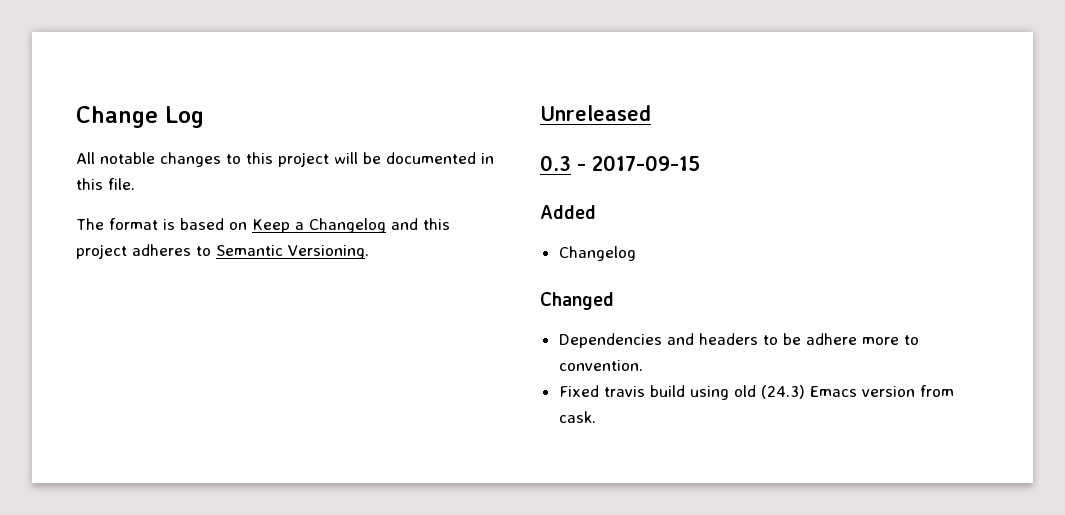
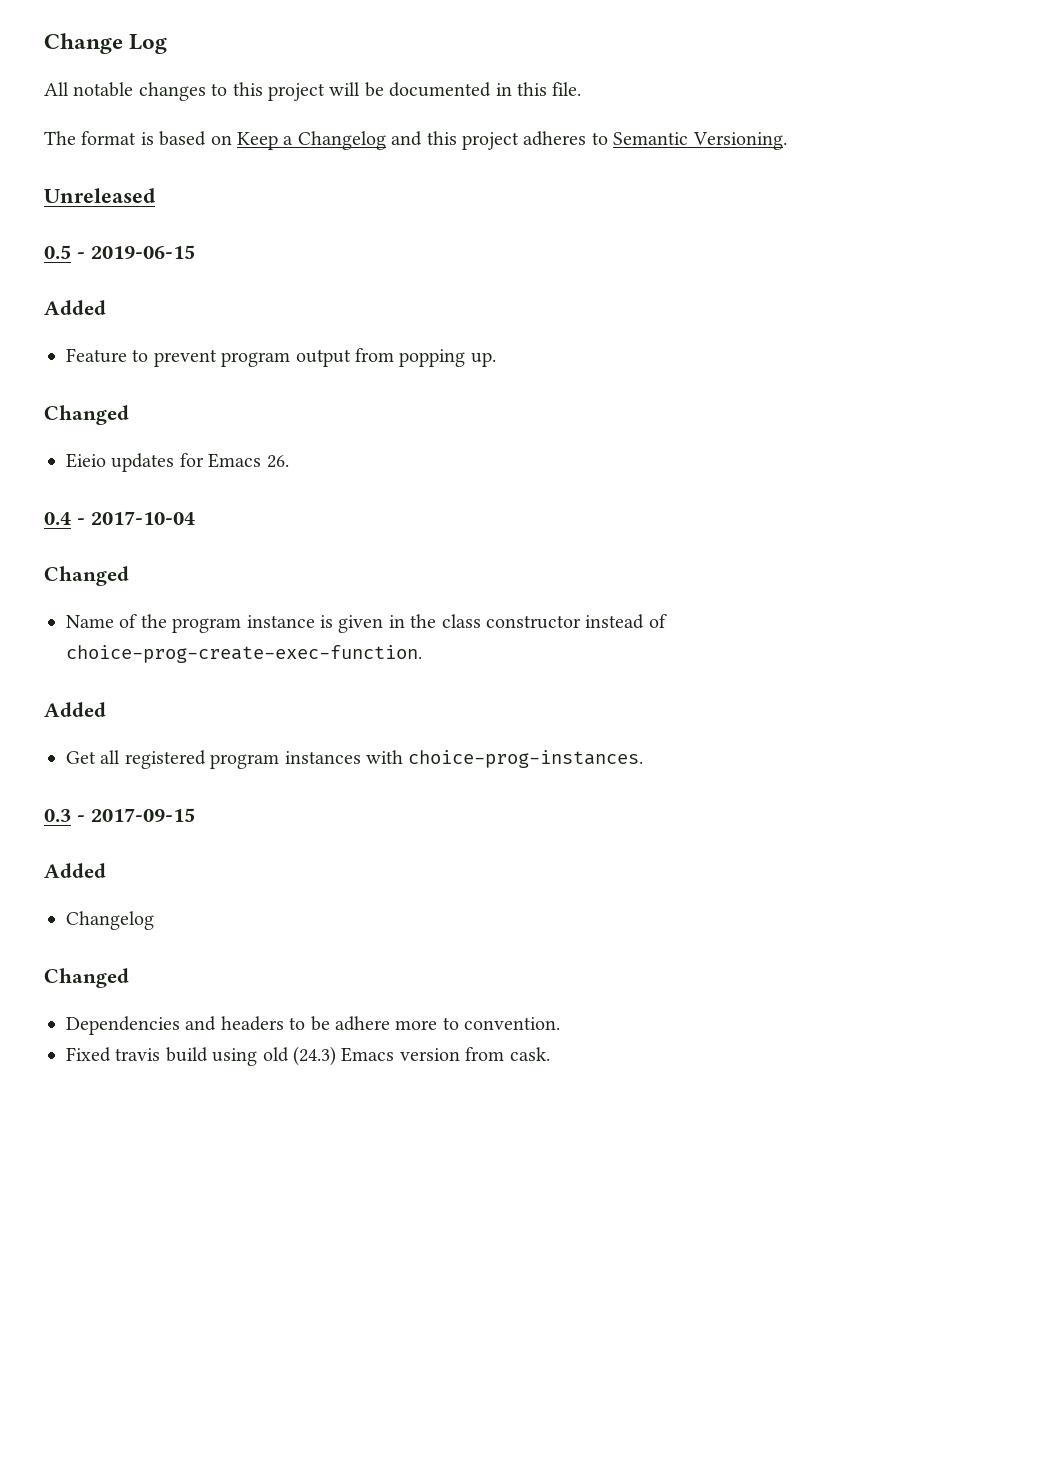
(651, 113) none -> [44,245,195,259] [44,300,106,315] [66,348,496,367] [44,405,129,425] [66,453,289,472] [44,511,195,525] [44,566,129,586] [66,614,667,633] [66,645,422,663] [44,702,106,717] [66,750,644,769] // 0.5 - 2019-06-15 // Added // Feature to prevent program output from popping up. // Changed // Eieio updates for Emacs 26. // 0.4 - 2017-10-04 // Changed // Name of the program instance is given in the class constructor instead of choice-prog-create-exec-function. // Added // Get all registered program instances with choice-prog-instances.

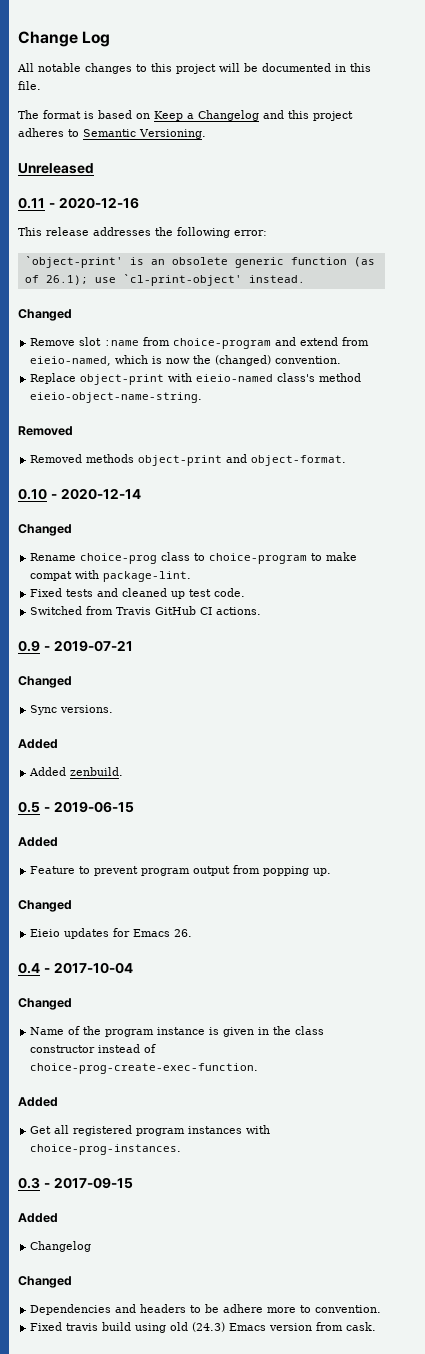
(156, 195) none -> [18,197,139,209] [18,227,267,238] [24,256,375,268] [24,274,305,286] [18,309,72,321] [30,337,370,349] [30,355,342,366] [30,373,362,385] [30,392,203,403] [18,426,73,436] [30,454,347,466] [18,488,141,500] [18,524,72,536] [30,552,358,564] [30,570,192,582] [30,588,246,599] [30,606,262,615] [18,640,133,652] [18,676,72,688] [30,705,114,715] [18,739,58,749] [29,767,124,776] // 0.11 - 2020-12-16 // This release addresses the following error: // `object-print' is an obsolete generic function (as of 26.1); use `cl-print-object' instead. // Changed // Remove slot :name from choice-program and extend from eieio-named, which is now the (changed) convention. // Replace object-print with eieio-named class's method eieio-object-name-string. // Removed // Removed methods object-print and object-format. // 0.10 - 2020-12-14 // Changed // Rename choice-prog class to choice-program to make compat with package-lint. // Fixed tests and cleaned up test code. // Switched from Travis GitHub CI actions. // 0.9 - 2019-07-21 // Changed // Sync versions. // Added // Added zenbuild.

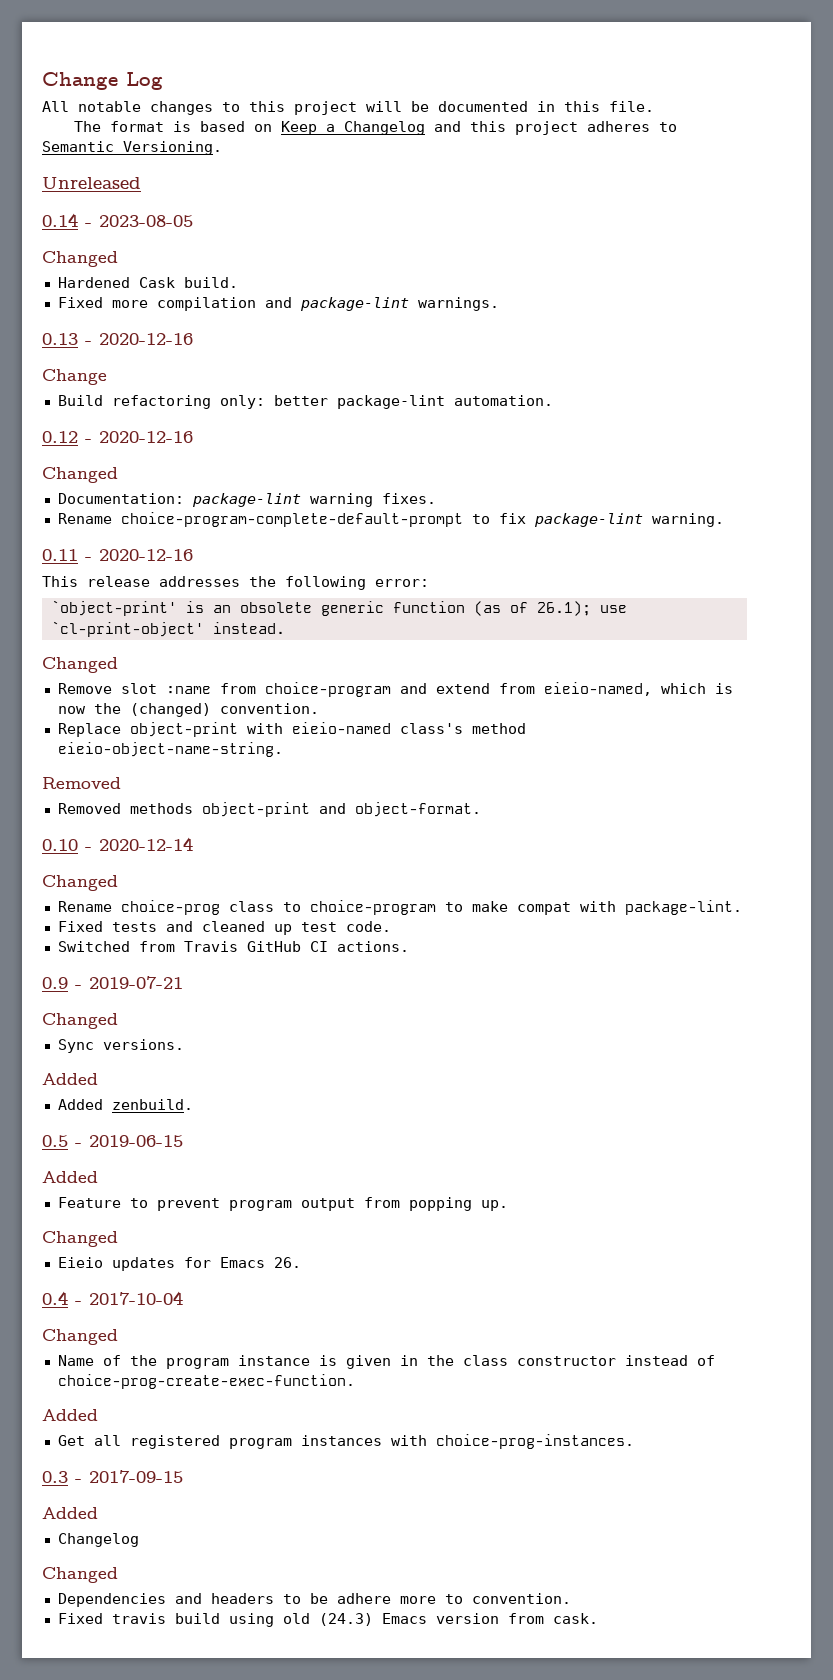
(94, 168) none -> [42,213,193,227] [42,251,118,267] [57,277,238,288] [57,297,499,311] [42,333,193,345] [42,369,107,385] [57,395,553,409] [42,431,193,443] [42,467,118,483] [57,493,436,507] [57,512,724,527] // 0.14 - 2023-08-05 // Changed // Hardened Cask build. // Fixed more compilation and package-lint warnings. // 0.13 - 2020-12-16 // Change // Build refactoring only: better package-lint automation. // 0.12 - 2020-12-16 // Changed // Documentation: package-lint warning fixes. // Rename choice-program-complete-default-prompt to fix package-lint warning.

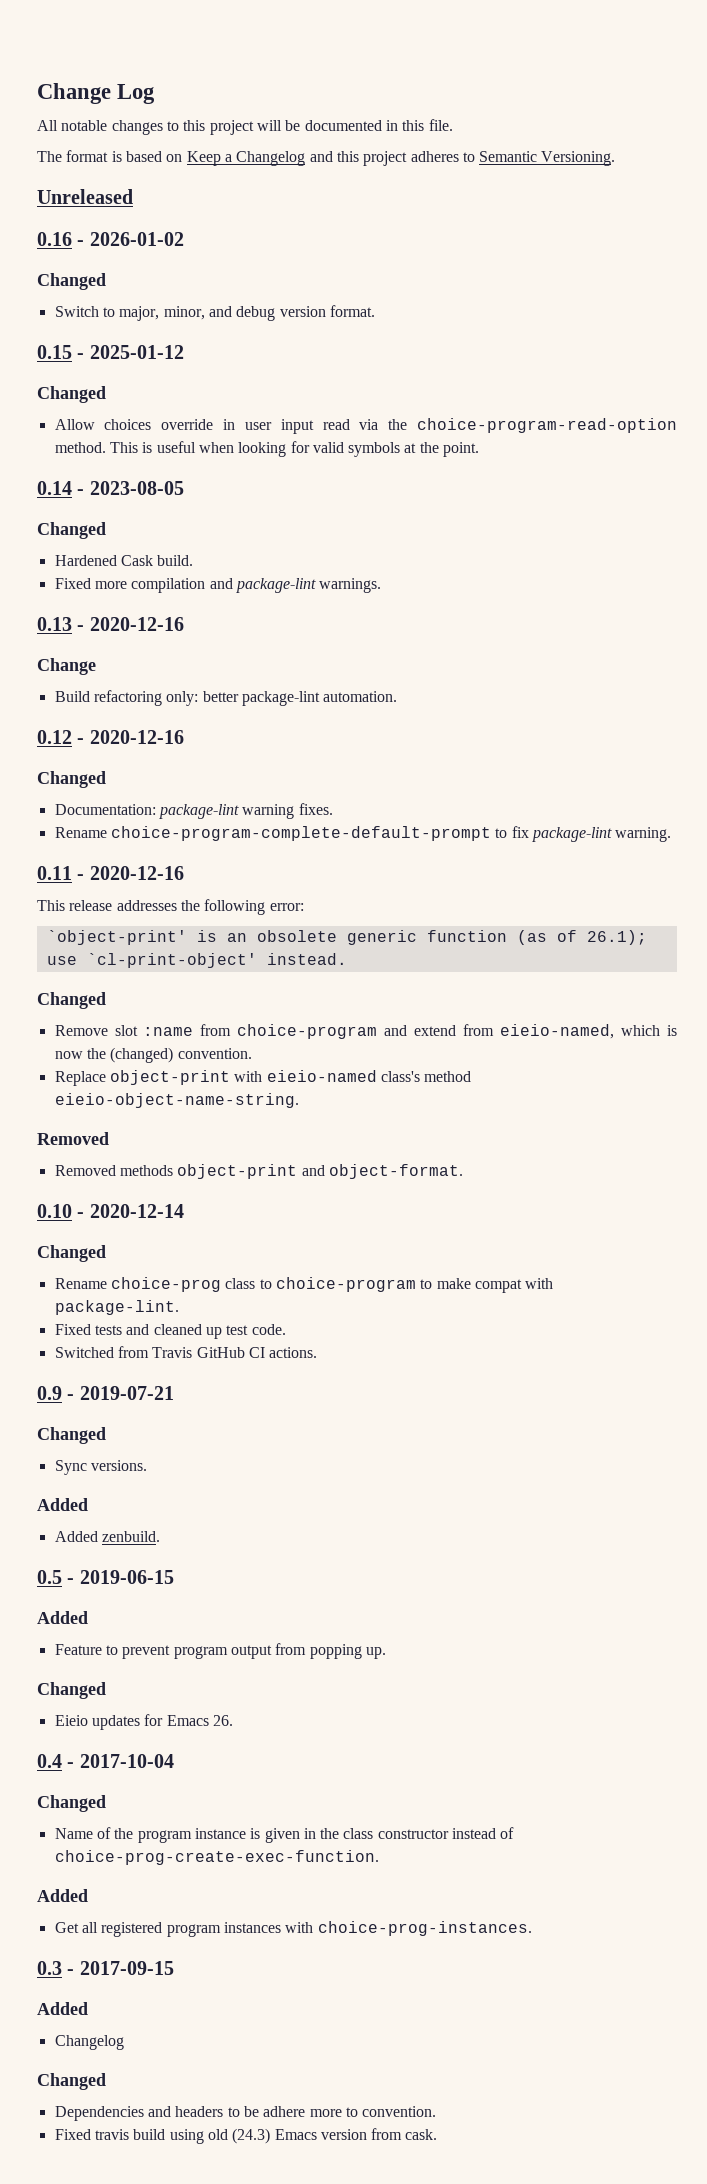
(141, 183) none -> [37,232,184,246] [37,273,106,290] [54,305,375,321] [37,345,184,359] [37,386,106,403] [54,418,677,434] [54,441,480,457] // 0.16 - 2026-01-02 // Changed // Switch to major, minor, and debug version format. // 0.15 - 2025-01-12 // Changed // Allow choices override in user input read via the choice-program-read-option method. This is useful when looking for valid symbols at the point.

